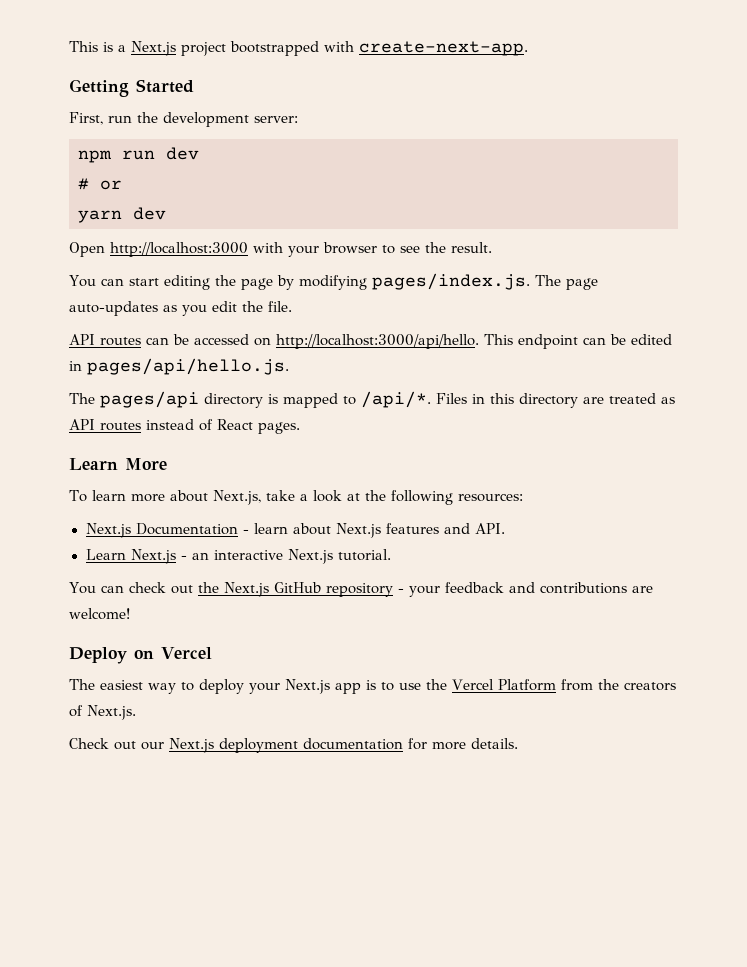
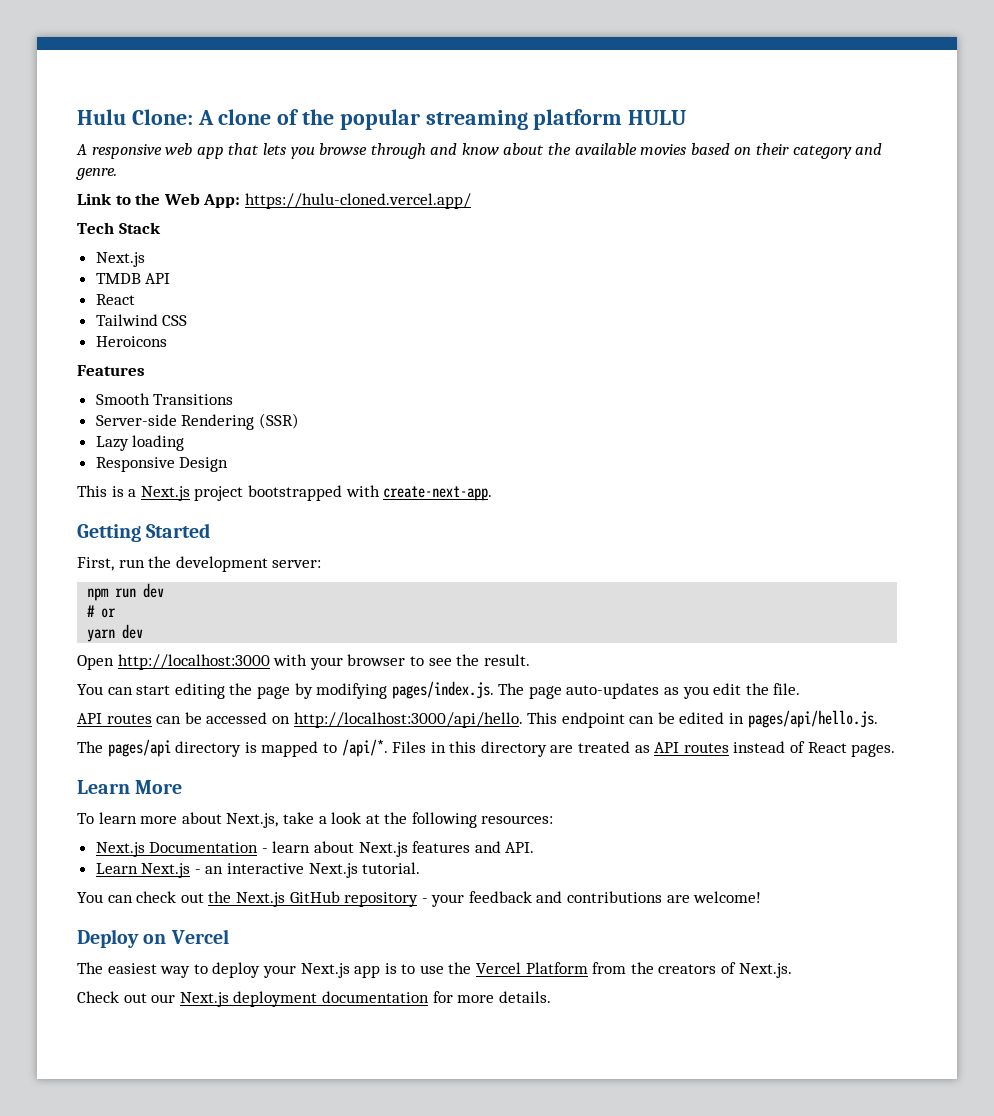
(69, 46) none -> [77,109,687,130] [76,143,883,159] [76,168,117,180] [77,193,471,209] [77,222,161,234] [95,252,145,267] [95,273,171,284] [95,294,135,305] [95,314,188,326] [95,336,167,347] [77,365,145,376] [95,393,234,405] [95,413,299,430] [95,435,185,451] [95,457,229,472] Hulu Clone: A clone of the popular streaming platform HULU // A responsive web app that lets you browse through and know about the available movies based on their category and genre. // Link to the Web App: https://hulu-cloned.vercel.app/ // Tech Stack // Next.js // TMDB API // React // Tailwind CSS // Heroicons // Features // Smooth Transitions // Server-side Rendering (SSR) // Lazy loading // Responsive Design //

